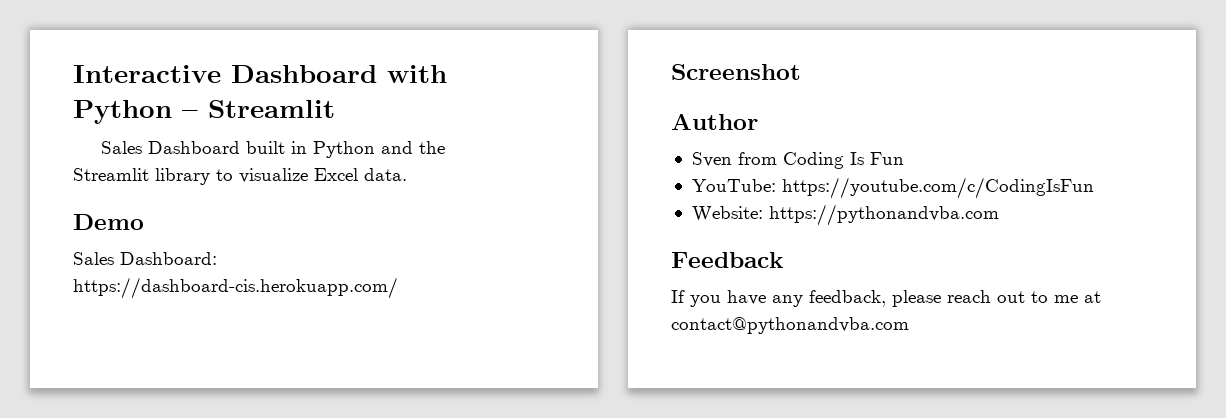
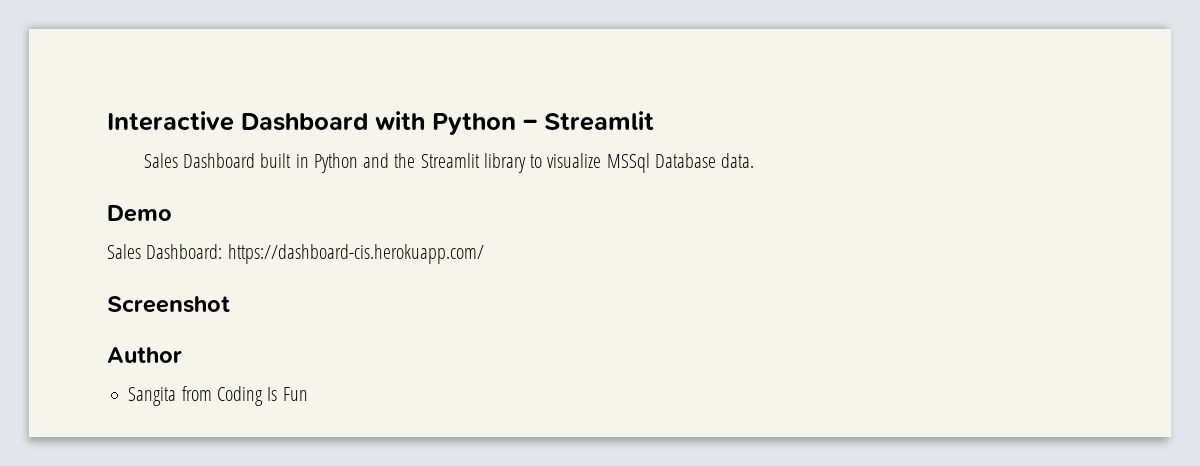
[314,168,358,181] Excel -> [606,153,716,173] MSSql Database
[691,152,732,167] Sven -> [128,387,177,406] Sangita
[691,177,1094,199] [691,204,999,226] [671,252,784,268] [671,290,1101,307] [671,317,909,334] // YouTube: https://youtube.com/c/CodingIsFun // Website: https://pythonandvba.com // Feedback // If you have any feedback, please reach out to me at contact@pythonandvba.com -> (308, 394) none

